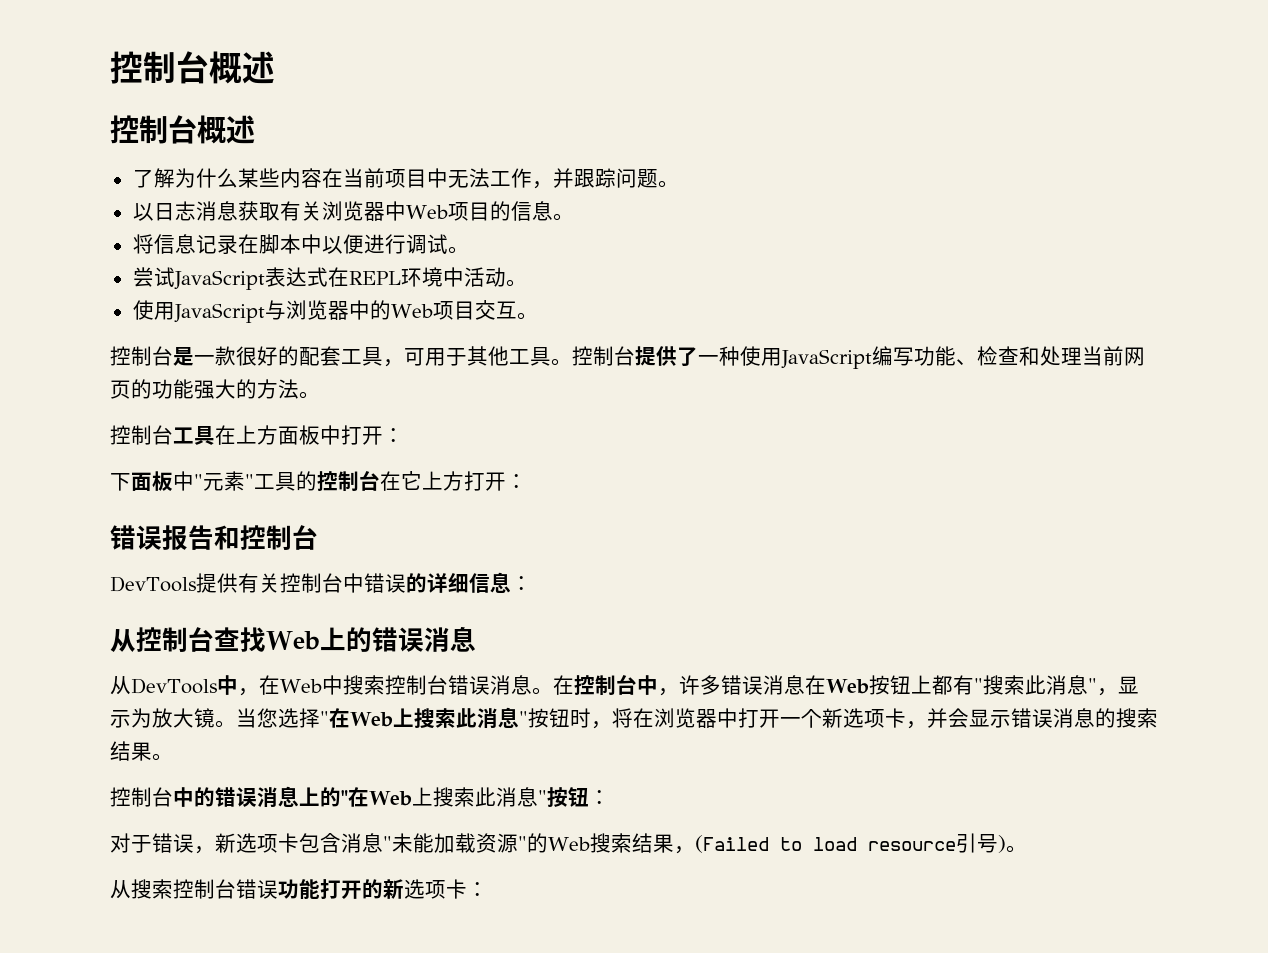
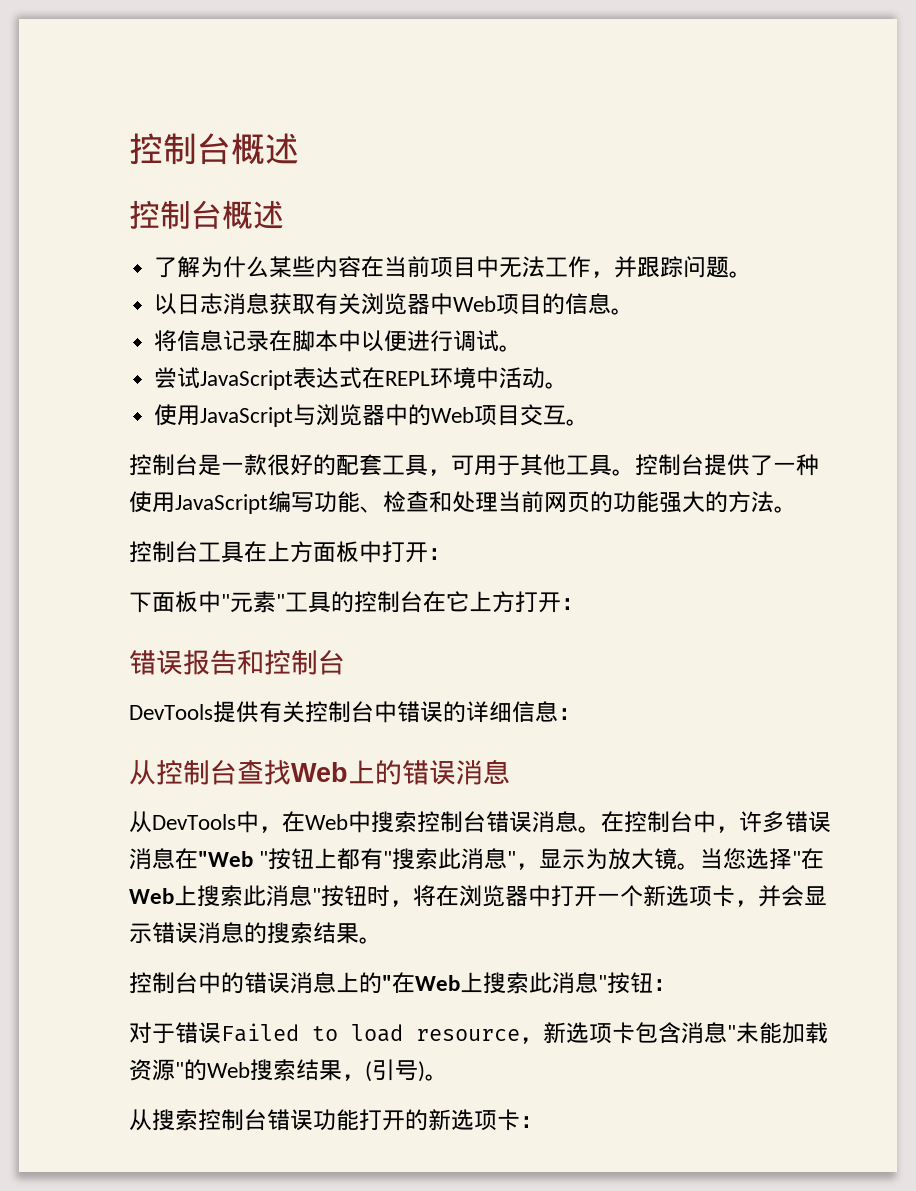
[825,679,869,694] Web -> [198,851,269,867] "Web "
(194, 843) none -> [221,1023,520,1042] Failed to load resource
[694,835,956,853] (Failed to load resource -> [365,1061,372,1082] (

